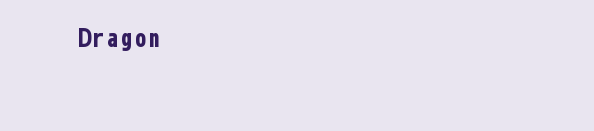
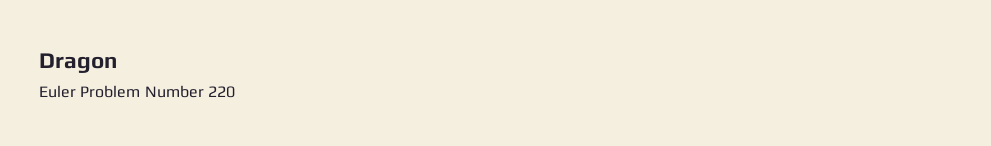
(161, 39) none -> [39,85,235,98] // Euler Problem Number 220

